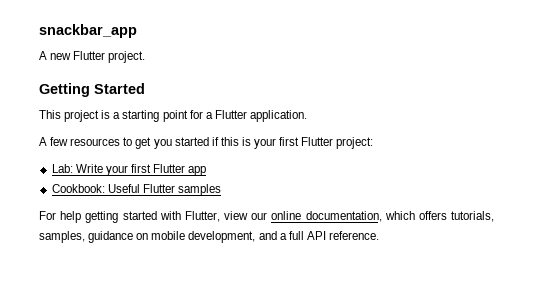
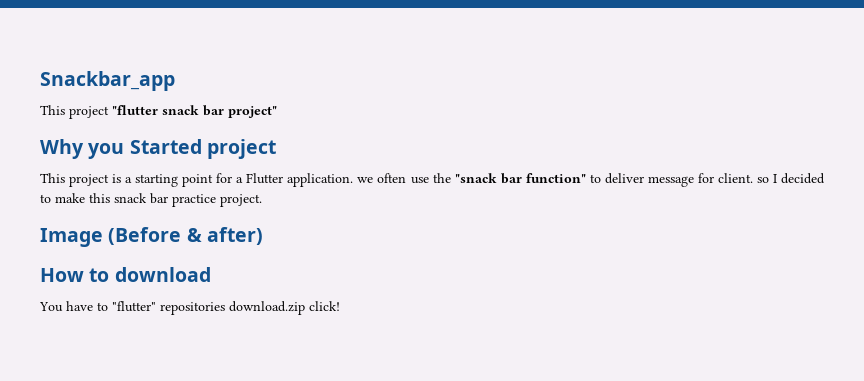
[39,24,137,38] [39,51,146,63] [39,83,90,97] snackbar_app // A new Flutter project. // Getting -> [40,71,175,91] [40,105,277,119] [40,139,125,159] Snackbar_app // This project "flutter snack bar project" // Why you
(145, 88) none -> [206,139,276,159] project
[39,137,374,149] [51,164,207,176] [51,184,221,196] [39,211,494,223] [39,231,379,243] // A few resources to get you started if this is your first Flutter project: // Lab: Write your first Flutter app // Cookbook: Useful Flutter samples // For help getting started with Flutter, view our online documentation, which offers tutorials, samples, guidance on mobile development, and a full API reference. -> [357,173,825,187] [40,193,262,207] [40,227,263,247] [40,267,211,282] [39,301,340,315] we often use the "snack bar function" to deliver message for client. so I decided to make this snack bar practice project. // Image (Before & after) // How to download // You have to "flutter" repositories download.zip click!

